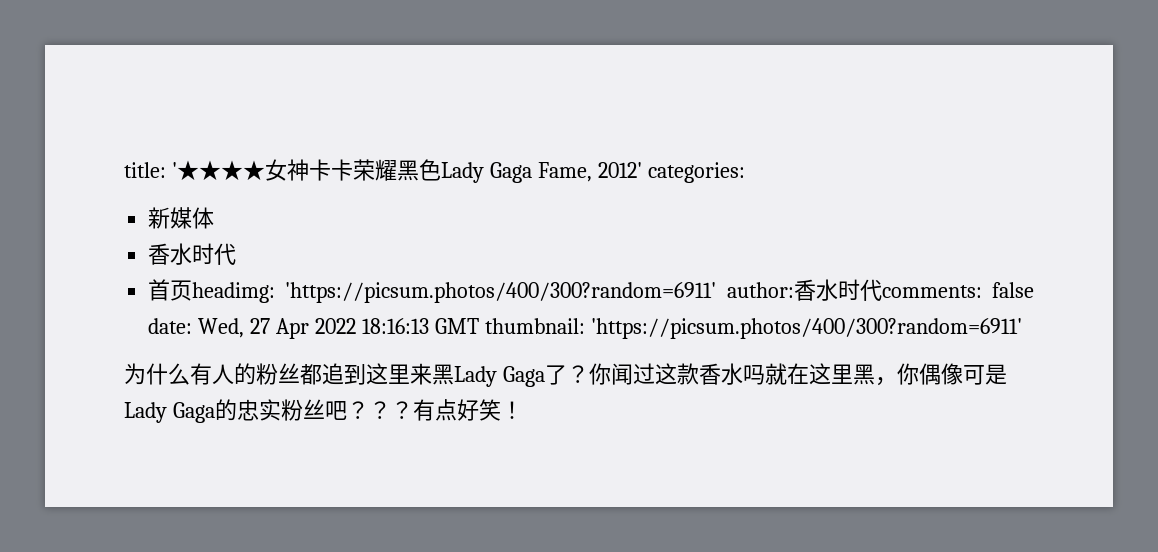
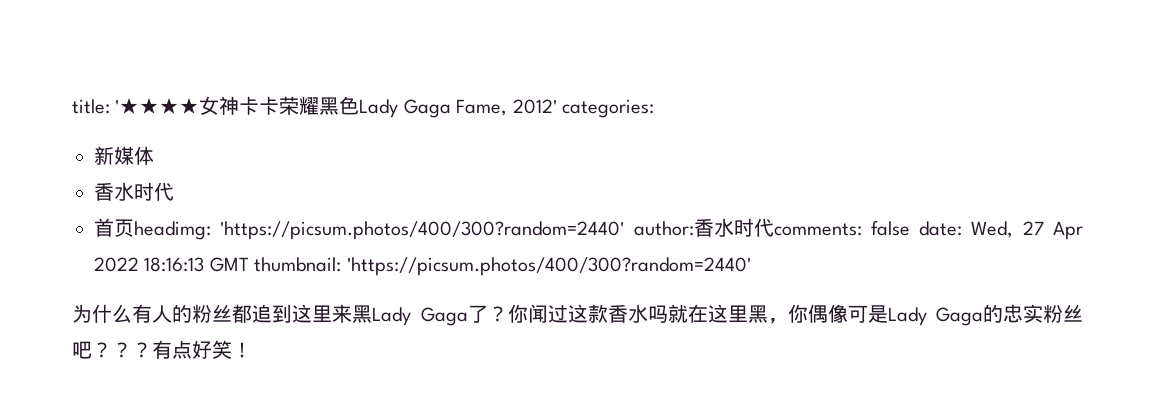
[285,282,717,303] 'https://picsum.photos/400/300?random=6911' -> [220,221,625,240] 'https://picsum.photos/400/300?random=2440'
[590,318,1022,339] 'https://picsum.photos/400/300?random=6911' -> [346,257,751,276] 'https://picsum.photos/400/300?random=2440'

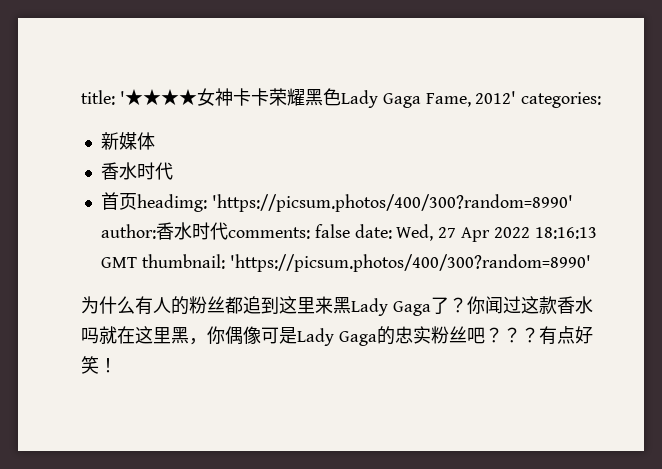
[220,221,625,240] 'https://picsum.photos/400/300?random=2440' -> [211,194,573,212] 'https://picsum.photos/400/300?random=8990'
[346,257,751,276] 'https://picsum.photos/400/300?random=2440' -> [229,254,591,272] 'https://picsum.photos/400/300?random=8990'

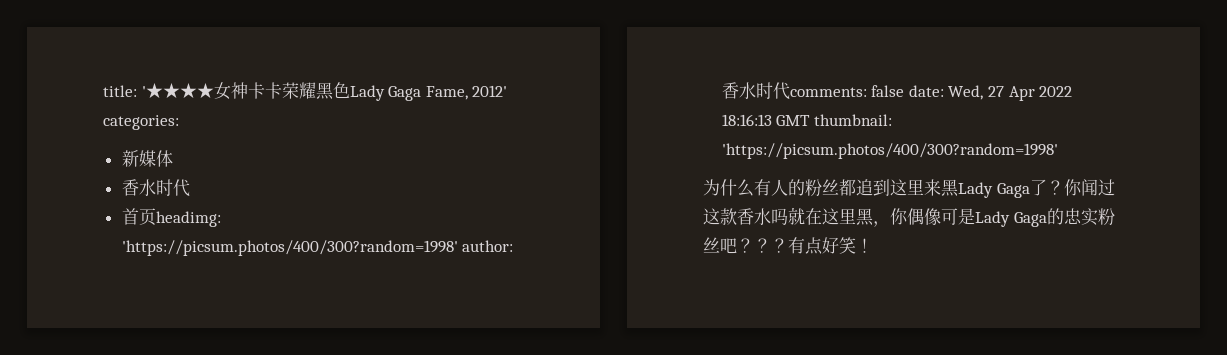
[211,194,573,212] 'https://picsum.photos/400/300?random=8990' -> [121,240,458,256] 'https://picsum.photos/400/300?random=1998'
[229,254,591,272] 'https://picsum.photos/400/300?random=8990' -> [721,143,1058,159] 'https://picsum.photos/400/300?random=1998'

